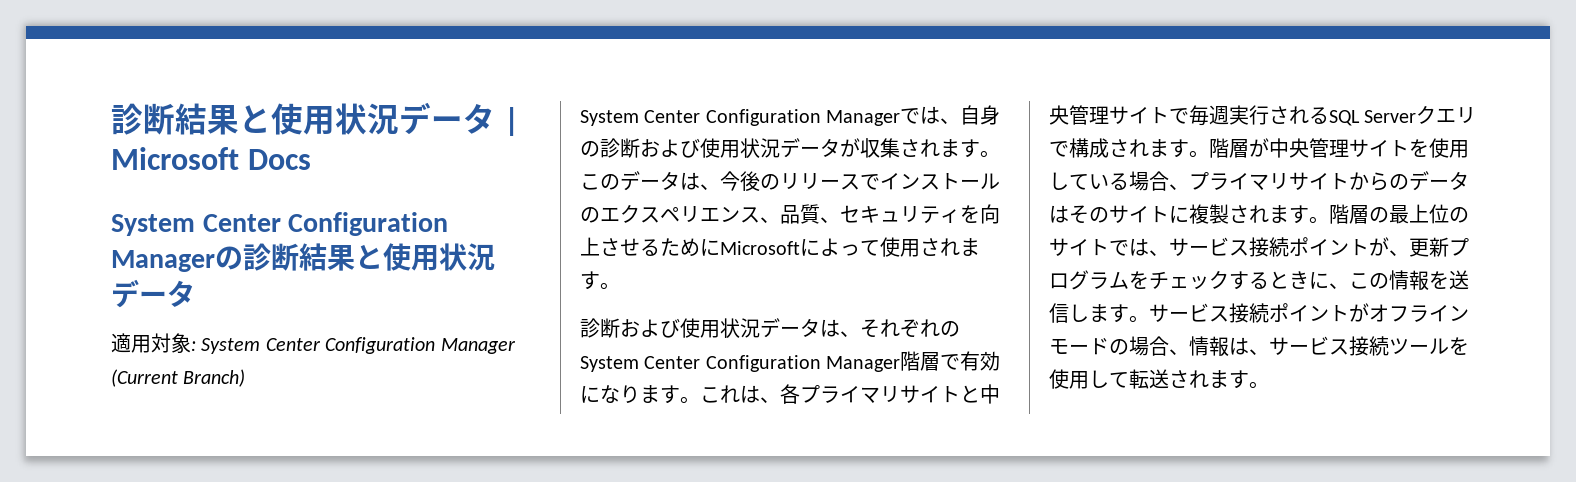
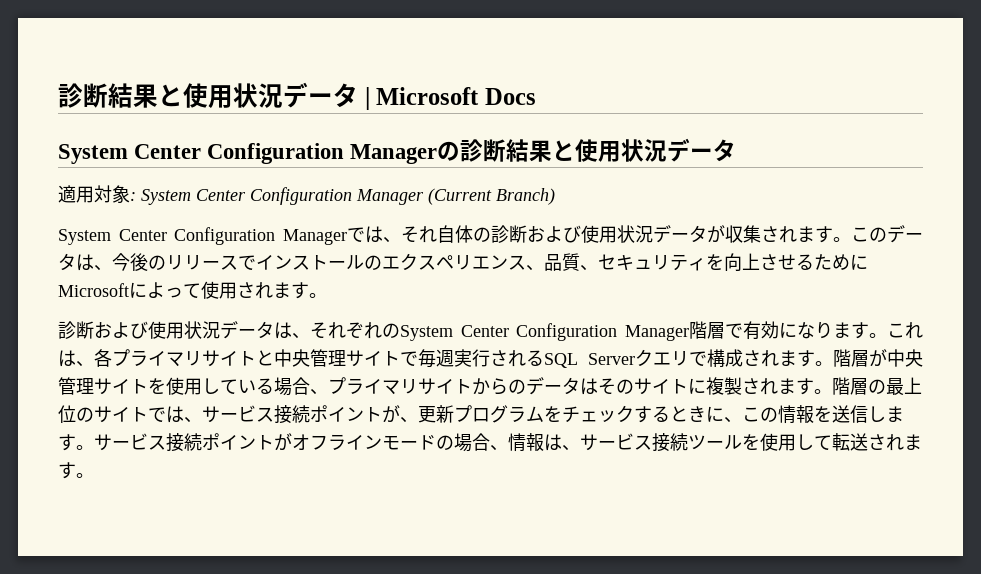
[960,105,1001,125] 自身 -> [401,225,473,243] それ自体

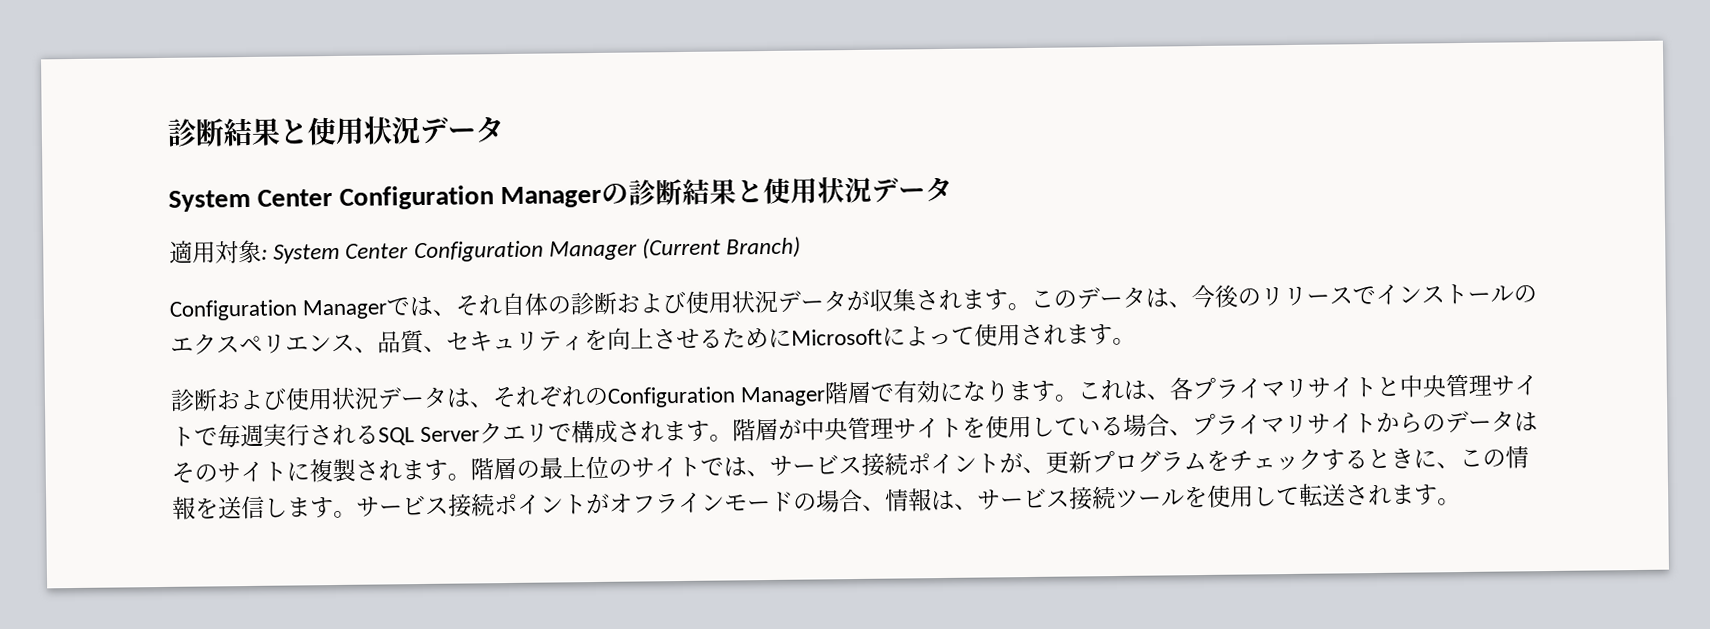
[58,82,536,110] 診断結果と使用状況データ | Microsoft Docs -> [167,115,504,147] 診断結果と使用状況データ
[58,229,167,245] System Center -> (802, 247) none
[400,325,509,341] System Center -> (609, 396) none

